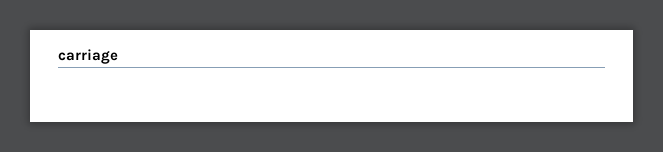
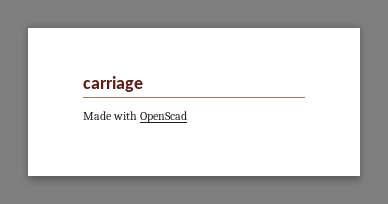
(118, 56) none -> [83,111,188,123] // Made with OpenScad

